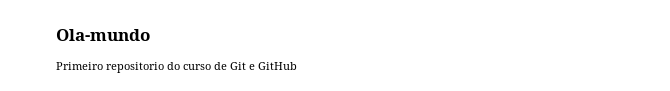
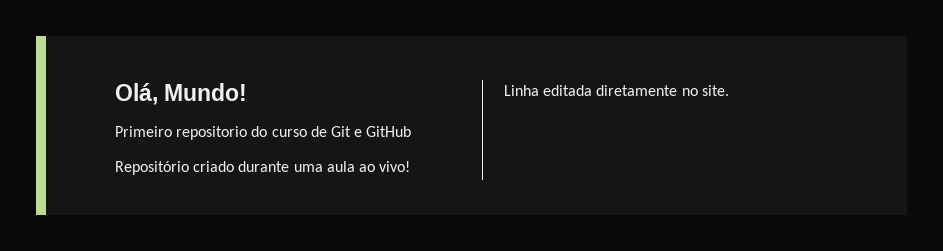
[56,29,150,41] Ola-mundo -> [115,83,248,105] Olá, Mundo!
(297, 66) none -> [115,161,411,175] [504,85,729,96] // Repositório criado durante uma aula ao vivo! // Linha editada diretamente no site.

